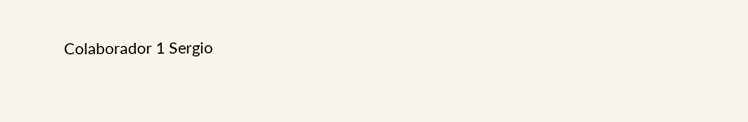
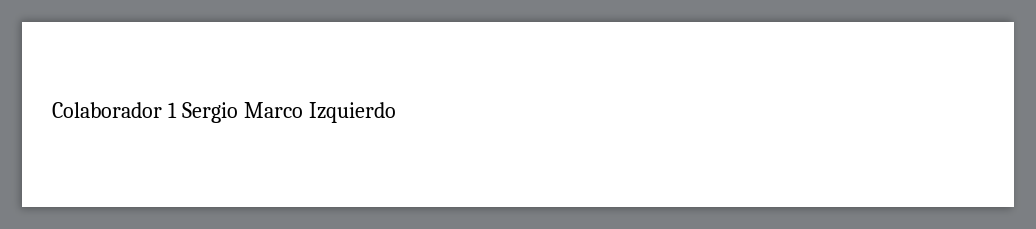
(214, 49) none -> [243,102,396,123] Marco Izquierdo

